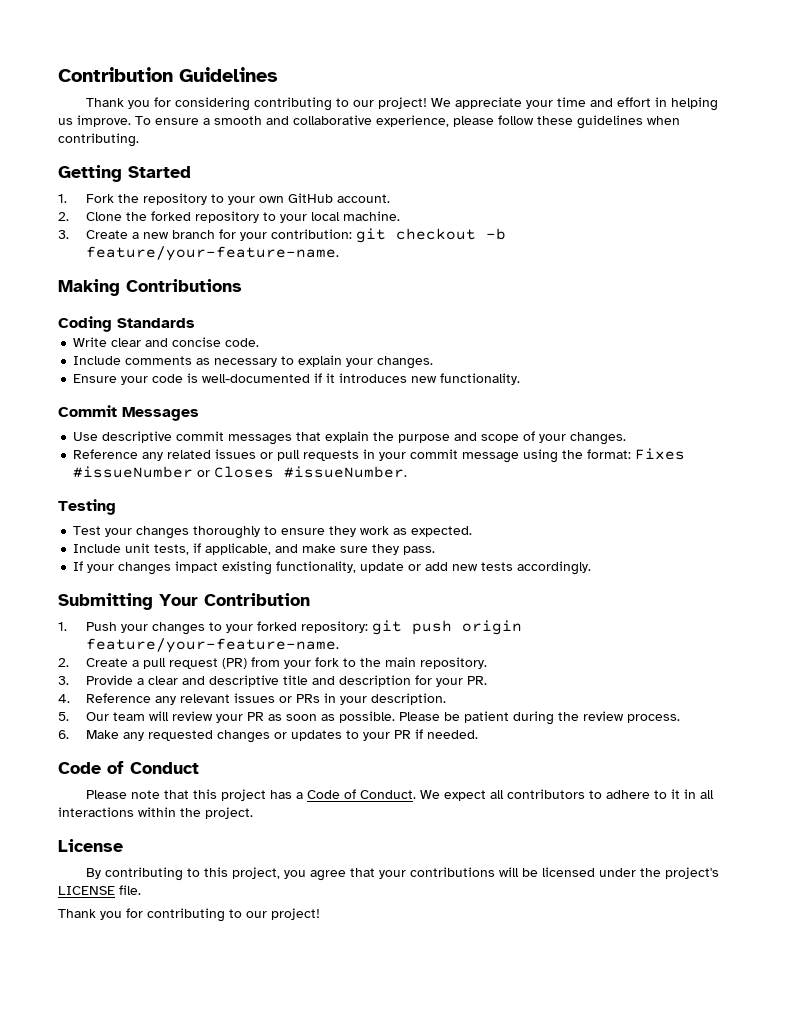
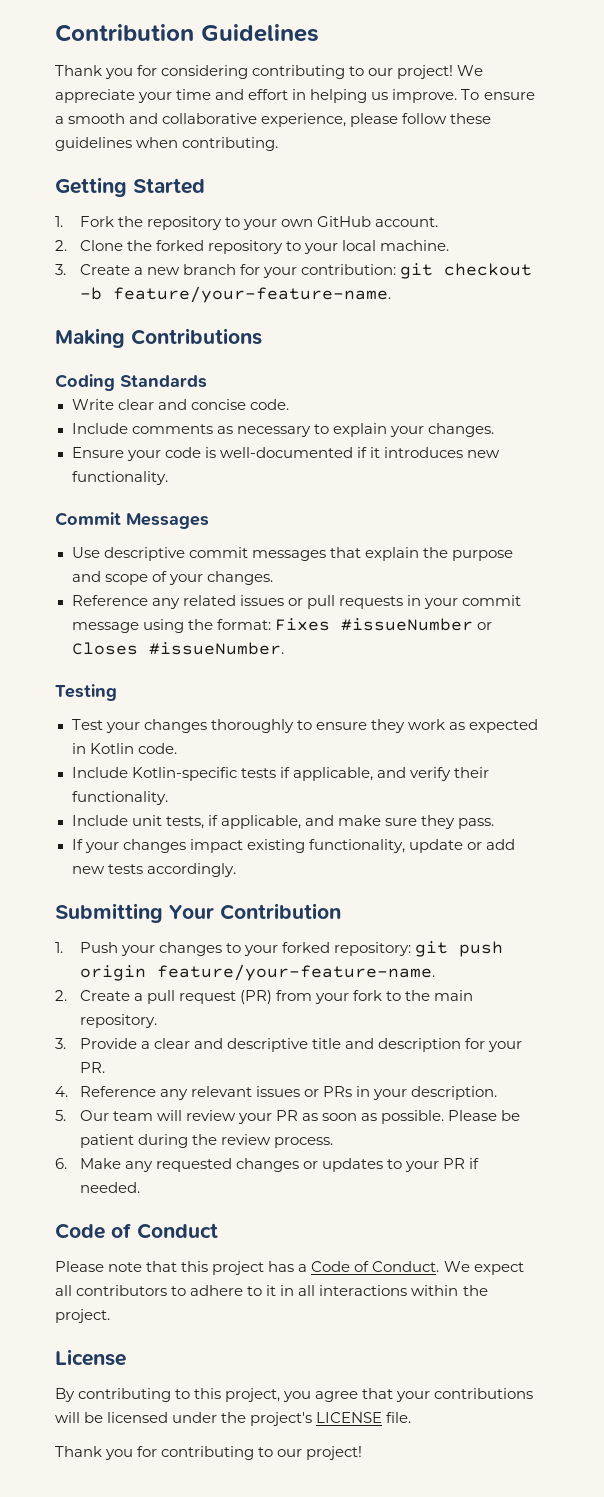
[411,526,473,537] expected. -> [468,719,538,733] [71,743,177,754] [71,767,489,781] [71,791,168,805] expected in Kotlin code. // Include Kotlin-specific tests if applicable, and verify their functionality.

